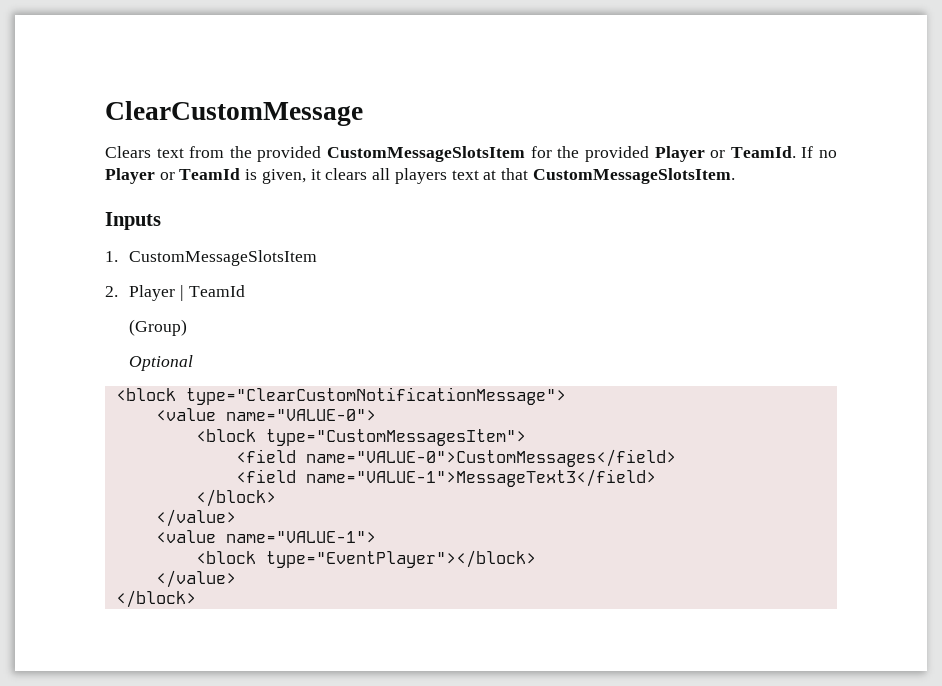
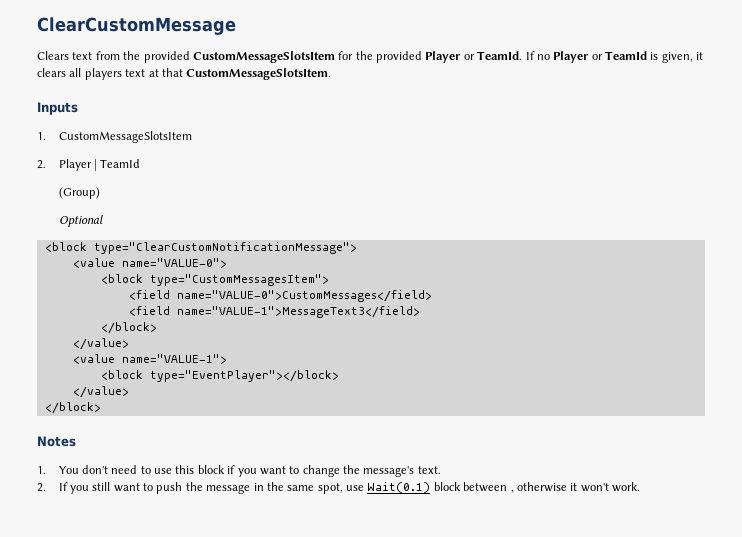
(196, 599) none -> [37,436,76,447] [37,465,441,477] [37,482,641,494] // Notes // 1. You don't need to use this block if you want to change the message's text. // 2. If you still want to push the message in the same spot, use Wait(0.1) block between , otherwise it won't work.

